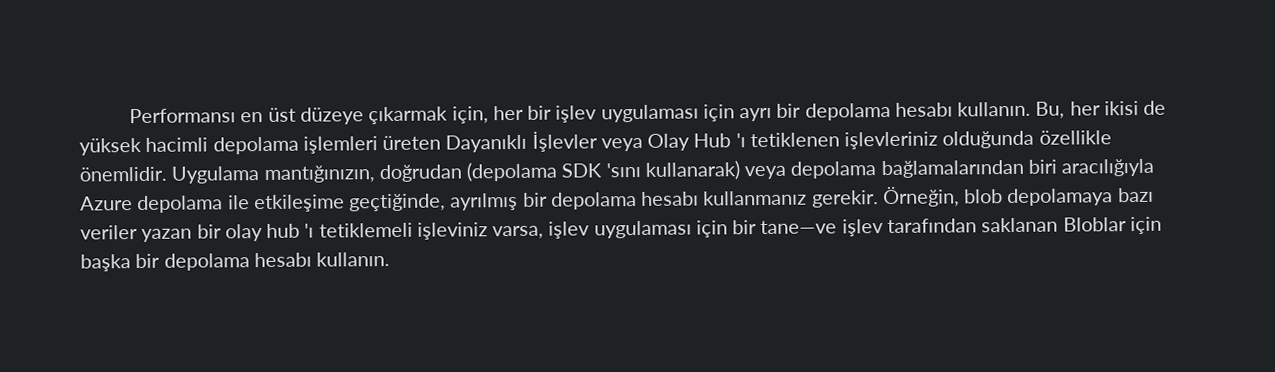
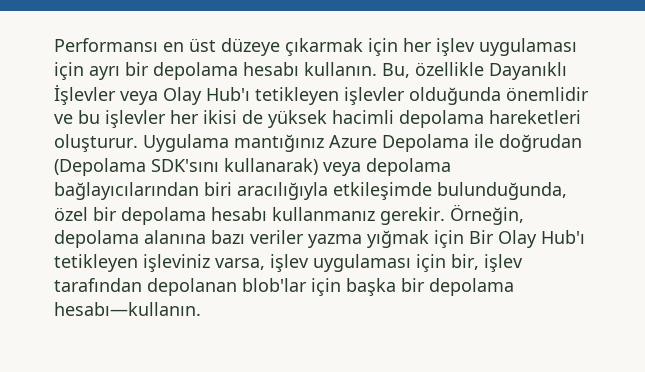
[451,105,553,124] için, her bir -> [368,38,432,56] için her
(1066, 110) none -> [415,62,567,80] [54,84,589,105] [54,110,166,128] özellikle Dayanıklı İşlevler veya Olay Hub'ı tetikleyen işlevler olduğunda önemlidir ve bu işlevler
[302,130,1112,154] [79,161,641,184] işlemleri üreten Dayanıklı İşlevler veya Olay Hub 'ı tetiklenen işlevleriniz olduğunda özellikle önemlidir. Uygulama mantığınızın, doğrudan (depolama SDK 'sını -> [489,110,581,124] [54,134,582,152] [54,158,219,176] hareketleri oluşturur. Uygulama mantığınız Azure Depolama ile doğrudan (Depolama SDK'sını
[880,159,1024,179] bağlamalarından -> [54,182,199,200] bağlayıcılarından
[80,192,519,214] Azure depolama ile etkileşime geçtiğinde, ayrılmış -> [333,182,567,200] [54,207,88,221] etkileşimde bulunduğunda, özel
[964,187,1154,207] [80,222,413,242] blob depolamaya bazı veriler yazan bir olay hub 'ı tetiklemeli -> [54,230,585,248] [54,254,138,272] depolama alanına bazı veriler yazma yığmak için Bir Olay Hub'ı tetikleyen
[732,217,1127,237] bir tane—ve işlev tarafından saklanan Bloblar -> [451,254,523,272] [54,278,307,296] bir, işlev tarafından depolanan blob'lar
[253,251,391,268] hesabı kullanın. -> [54,302,201,316] hesabı—kullanın.

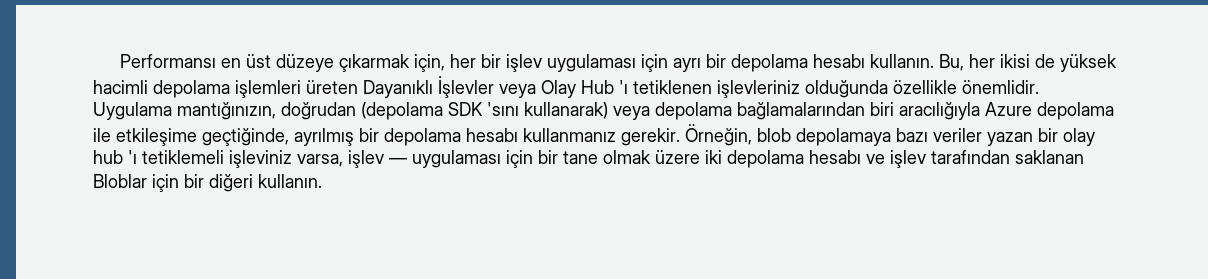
[368,38,432,56] için her -> [414,54,502,72] için, her bir
[415,62,567,80] [54,84,589,105] [54,110,166,128] özellikle Dayanıklı İşlevler veya Olay Hub'ı tetikleyen işlevler olduğunda önemlidir ve bu işlevler -> (965, 62) none
[489,110,581,124] [54,134,582,152] [54,158,219,176] hareketleri oluşturur. Uygulama mantığınız Azure Depolama ile doğrudan (Depolama SDK'sını -> [235,76,1039,98] [93,102,519,120] işlemleri üreten Dayanıklı İşlevler veya Olay Hub 'ı tetiklenen işlevleriniz olduğunda özellikle önemlidir. Uygulama mantığınızın, doğrudan (depolama SDK 'sını
[54,182,199,200] bağlayıcılarından -> [737,102,865,120] bağlamalarından
[333,182,567,200] [54,207,88,221] etkileşimde bulunduğunda, özel -> [985,102,1114,120] [93,128,354,146] Azure depolama ile etkileşime geçtiğinde, ayrılmış
[54,230,585,248] [54,254,138,272] depolama alanına bazı veriler yazma yığmak için Bir Olay Hub'ı tetikleyen -> [757,128,1095,146] [93,150,224,164] blob depolamaya bazı veriler yazan bir olay hub 'ı tetiklemeli
[313,254,523,272] [54,278,514,296] [54,302,201,316] uygulaması için bir, işlev tarafından depolanan blob'lar için başka bir depolama hesabı—kullanın. -> [389,150,1084,168] [93,174,322,192] — uygulaması için bir tane olmak üzere iki depolama hesabı ve işlev tarafından saklanan Bloblar için bir diğeri kullanın.

